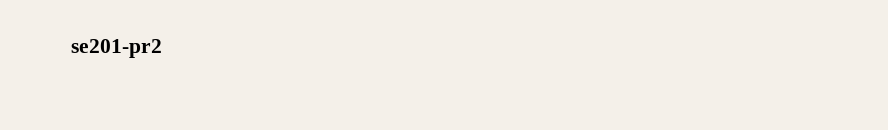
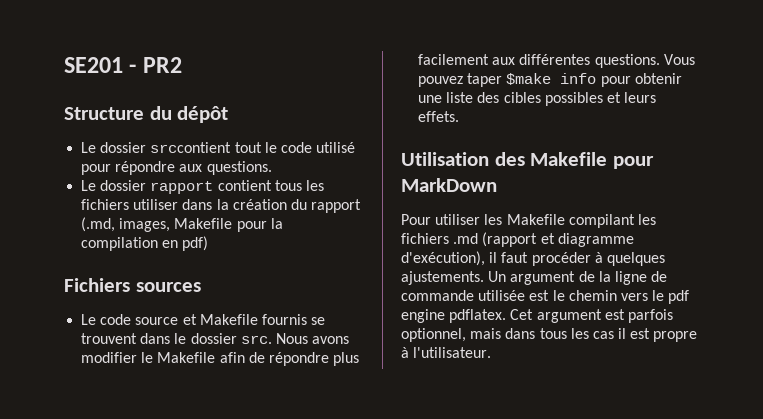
[71,39,162,58] se201-pr2 -> [64,57,182,73] [64,106,229,123] [81,142,356,153] [81,161,272,175] [81,180,324,194] [81,199,362,213] [81,217,283,232] [81,236,209,251] [64,278,201,292] [81,314,326,325] [81,333,350,344] [81,352,360,366] [418,54,695,68] [418,73,682,87] [418,92,657,106] [418,111,460,122] [401,152,655,169] [401,178,497,192] [401,214,656,228] [401,232,634,247] [401,251,665,266] [401,271,668,285] [401,290,690,304] [401,309,673,323] [401,328,698,342] [401,347,492,358] SE201 - PR2 // Structure du dépôt // Le dossier srccontient tout le code utilisé pour répondre aux questions. // Le dossier rapport contient tous les fichiers utiliser dans la création du rapport (.md, images, Makefile pour la compilation en pdf) // Fichiers sources // Le code source et Makefile fournis se trouvent dans le dossier src. Nous avons modifier le Makefile afin de répondre plus facilement aux différentes questions. Vous pouvez taper $make info pour obtenir une liste des cibles possibles et leurs effets. // Utilisation des Makefile pour MarkDown // Pour utiliser les Makefile compilant les fichiers .md (rapport et diagramme d'exécution), il faut procéder à quelques ajustements. Un argument de la ligne de commande utilisée est le chemin vers le pdf engine pdflatex. Cet argument est parfois optionnel, mais dans tous les cas il est propre à l'utilisateur.

